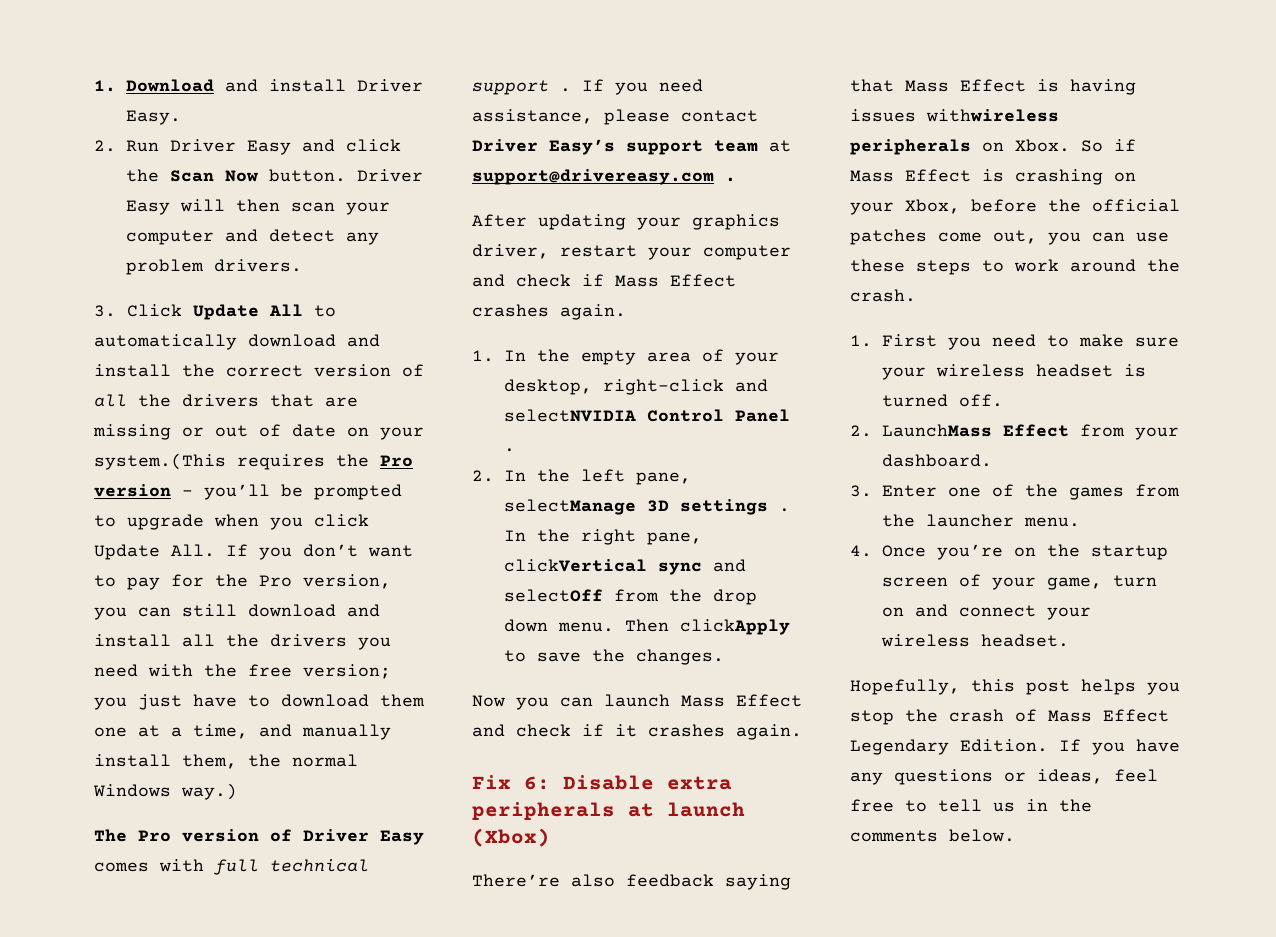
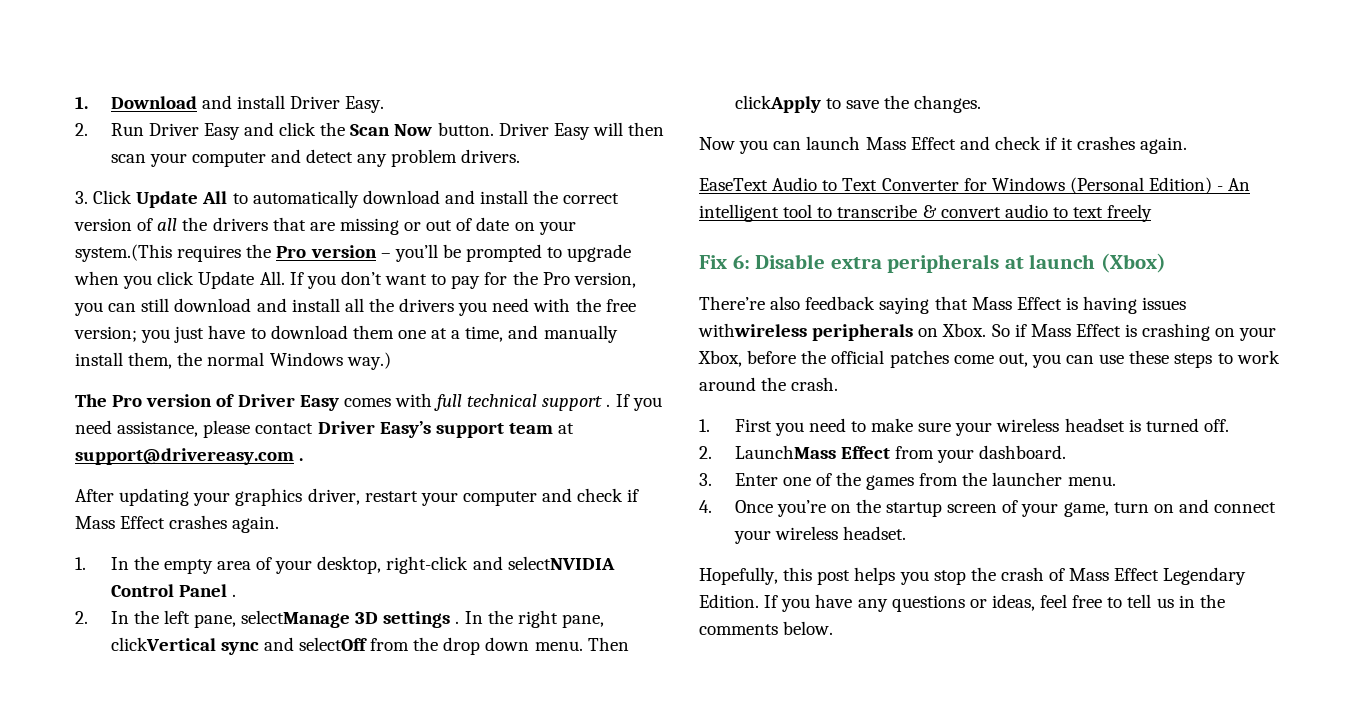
(802, 732) none -> [699,177,1251,194] [699,204,1153,222] // EaseText Audio to Text Converter for Windows (Personal Edition) - An intelligent tool to transcribe & convert audio to text freely

